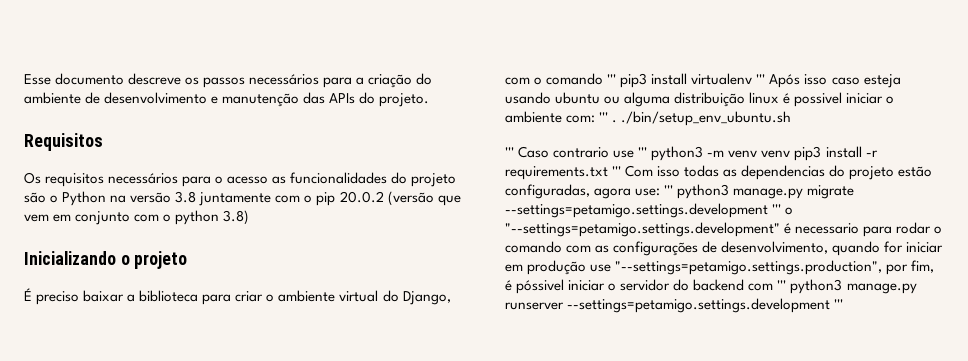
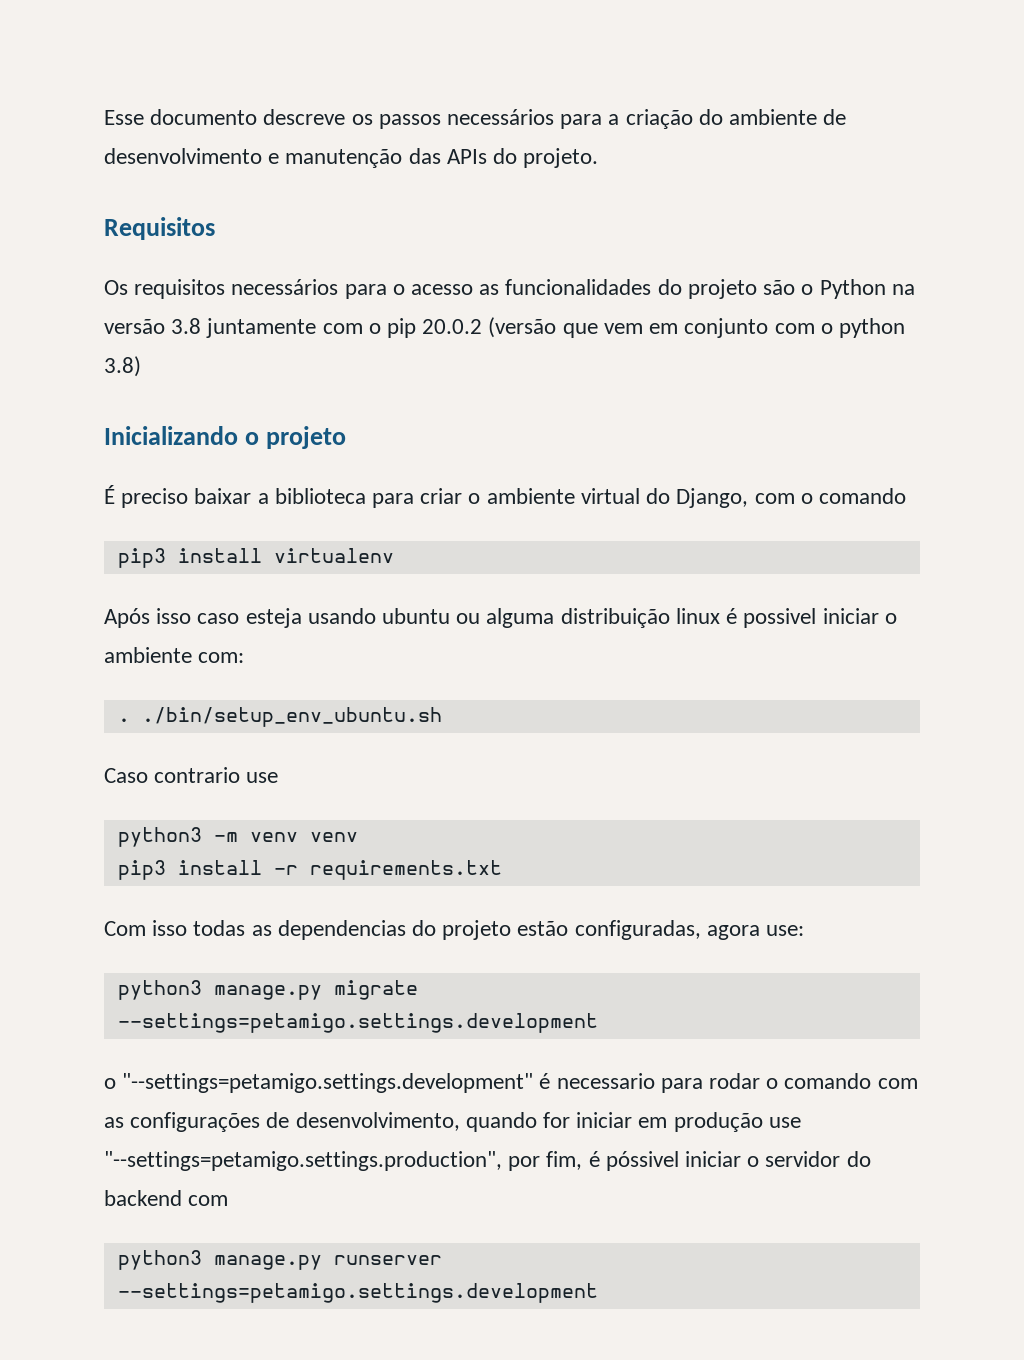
[607,74,617,84] ''' -> (906, 496) //
[756,74,766,84] ''' -> (394, 555) //
[599,112,609,122] ''' -> (245, 657) //
[505,147,514,157] ''' -> (442, 717) none
[638,147,648,157] ''' -> (279, 777) //
(791, 154) none -> (358, 837) //
[612,166,622,176] ''' -> (502, 870) //
[664,185,674,195] ''' -> (805, 930) //
[772,204,782,214] ''' -> (598, 1023) //
[777,280,787,290] ''' -> (229, 1200) //
[834,299,844,309] ''' -> (598, 1293) none

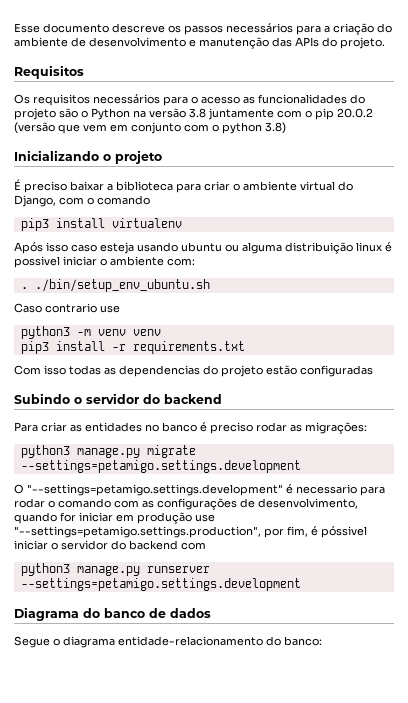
[574,920,805,940] configuradas, agora use: -> [300,365,373,377] [14,393,222,404] [14,422,367,434] configuradas // Subindo o servidor do backend // Para criar as entidades no banco é preciso rodar as migrações:
[104,1078,116,1089] o -> [14,484,24,494] O
(598, 1293) none -> [14,607,211,621] [14,636,322,648] // Diagrama do banco de dados // Segue o diagrama entidade-relacionamento do banco:

